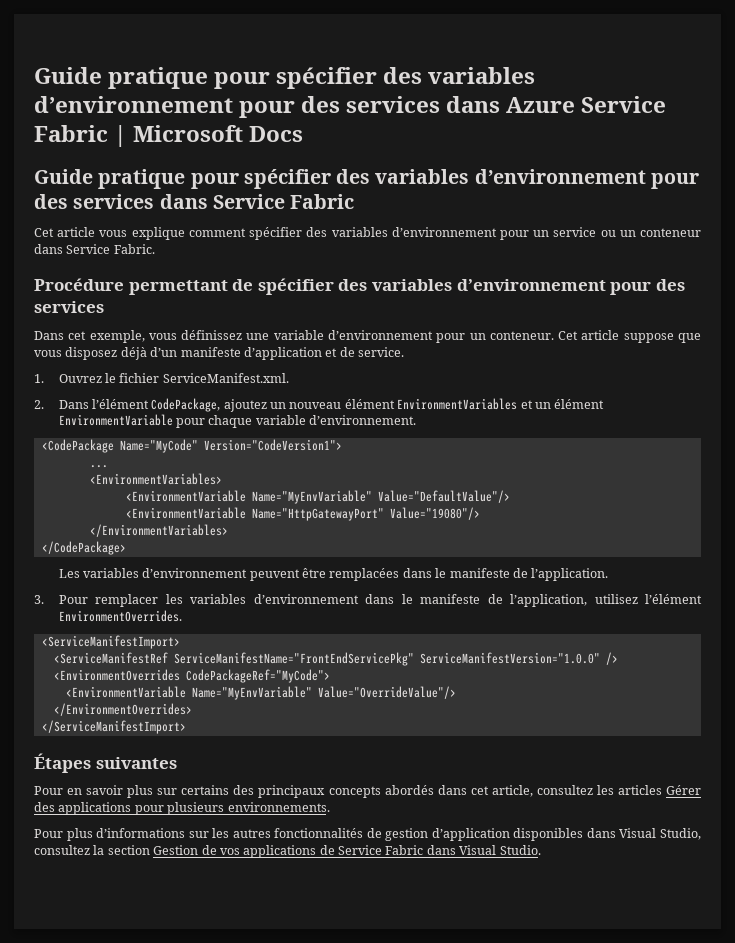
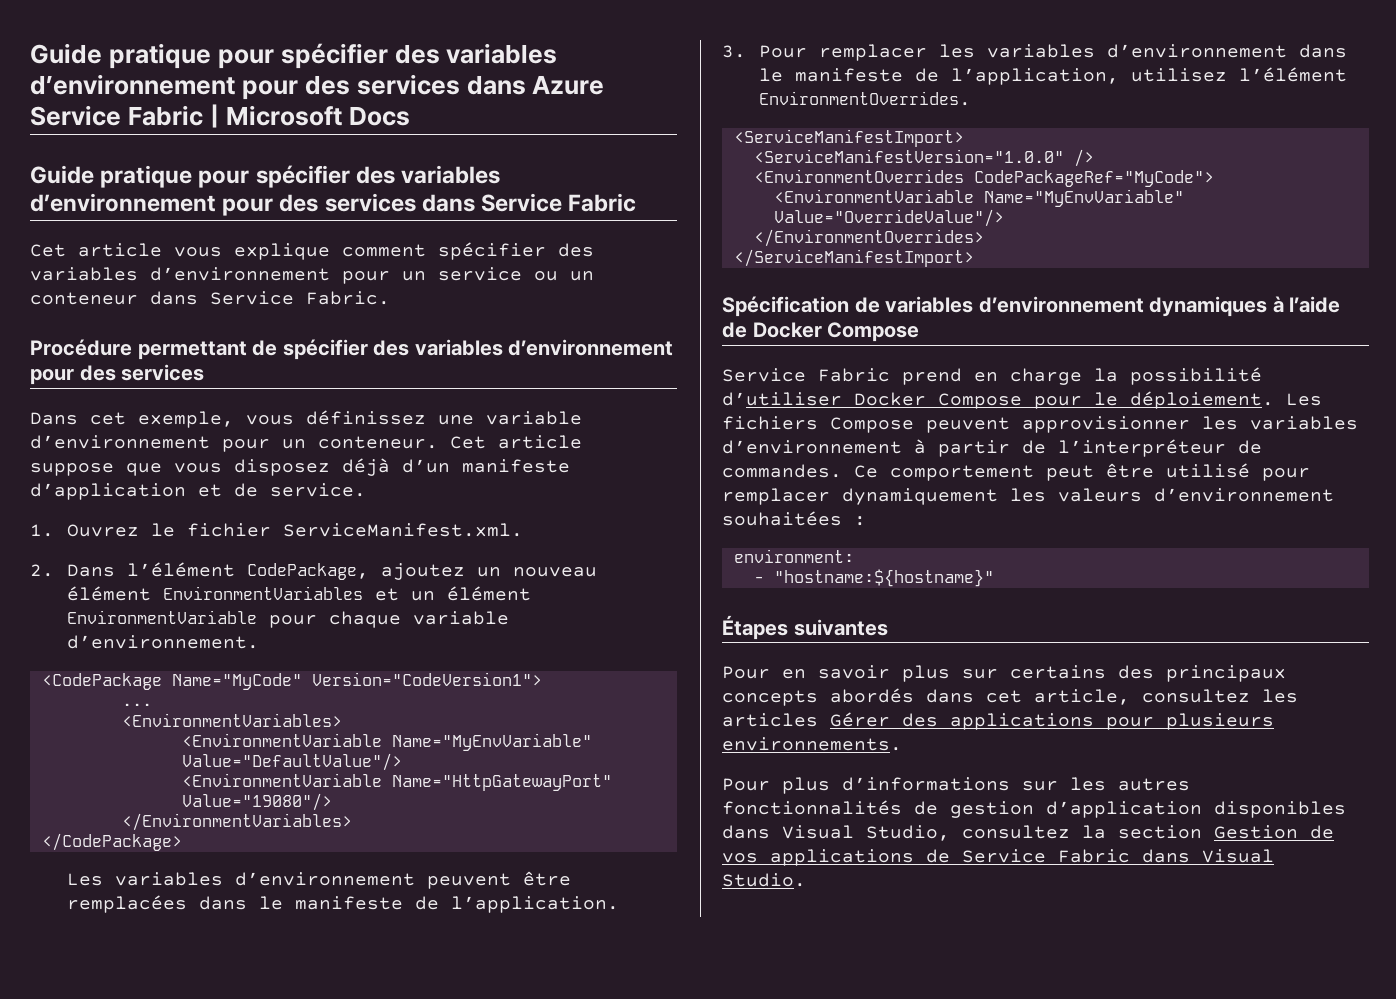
[53,652,600,666] <ServiceManifestRef ServiceManifestName="FrontEndServicePkg" ServiceManifestVersion="1.0.0" -> [753,149,1064,163] <ServiceManifestVersion="1.0.0"
(186, 727) none -> [722,296,1341,317] [722,322,920,342] [722,367,1262,385] [722,391,1322,409] [722,416,1358,433] [722,439,1262,457] [722,463,1310,481] [722,488,1334,505] [722,511,866,526] [733,549,854,563] [753,569,994,587] // Spécification de variables d’environnement dynamiques à l’aide de Docker Compose // Service Fabric prend en charge la possibilité d’utiliser Docker Compose pour le déploiement. Les fichiers Compose peuvent approvisionner les variables d’environnement à partir de l’interpréteur de commandes. Ce comportement peut être utilisé pour remplacer dynamiquement les valeurs d’environnement souhaitées : // environment: // - "hostname:${hostname}"

